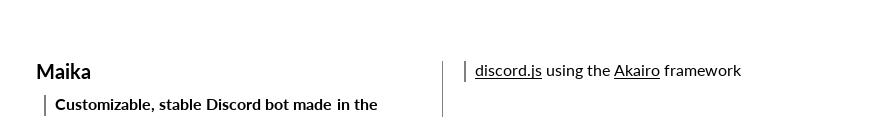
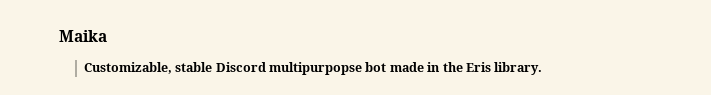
(261, 104) none -> [269,62,363,75] multipurpopse
[474,65,743,79] discord.js using the Akairo framework -> [465,62,543,75] Eris library.

